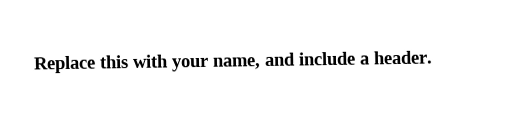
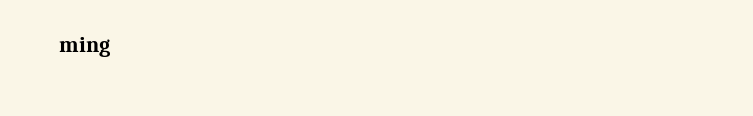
[33,50,433,74] Replace this with your name, and include a header. -> [59,37,110,57] ming

